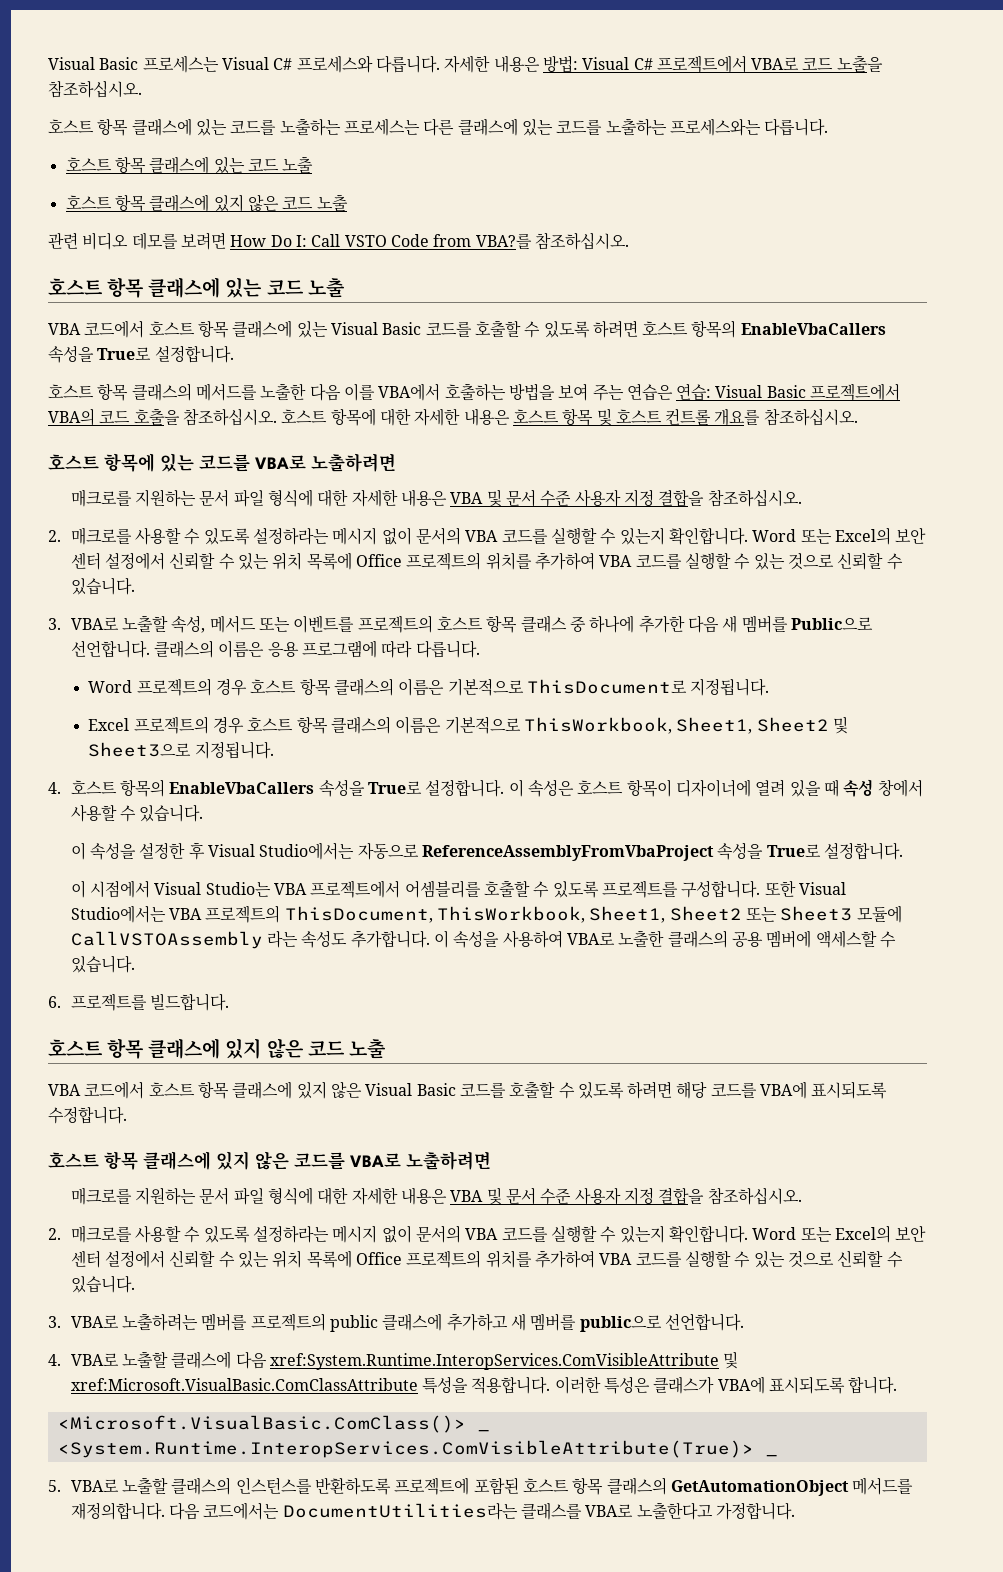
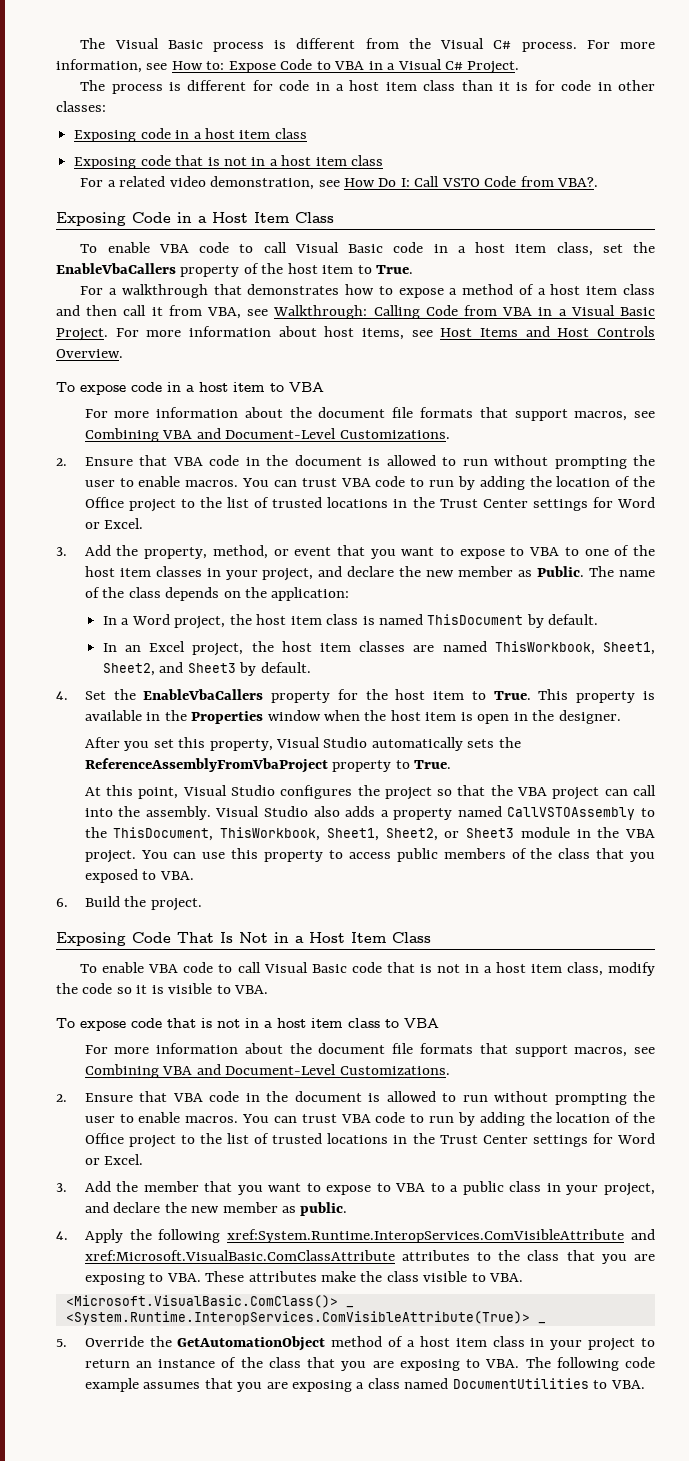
[48,55,883,73] [48,80,142,98] [48,118,829,136] [65,156,314,174] [65,194,348,212] [48,232,226,250] Visual Basic 프로세스는 Visual C# 프로세스와 다릅니다. 자세한 내용은 방법: Visual C# 프로젝트에서 VBA로 코드 노출을 참조하십시오. // 호스트 항목 클래스에 있는 코드를 노출하는 프로세스는 다른 클래스에 있는 코드를 노출하는 프로세스와는 다릅니다. // 호스트 항목 클래스에 있는 코드 노출 // 호스트 항목 클래스에 있지 않은 코드 노출 // 관련 비디오 데모를 보려면 -> [80,38,655,52] [56,59,520,74] [80,80,655,94] [56,101,106,112] [74,128,307,142] [74,155,384,169] [80,176,340,190] The Visual Basic process is different from the Visual C# process. For more information, see How to: Expose Code to VBA in a Visual C# Project. // The process is different for code in a host item class than it is for code in other classes: // Exposing code in a host item class // Exposing code that is not in a host item class // For a related video demonstration, see
[475,232,629,250] [48,277,345,298] [48,320,886,338] [48,345,234,363] [48,383,901,401] [48,408,858,426] [48,453,396,472] [70,489,802,507] [48,527,927,545] [70,552,903,570] [70,577,135,595] [48,615,873,633] [70,640,480,658] [88,678,770,696] [88,716,848,734] [88,741,274,759] [48,779,923,797] [70,804,204,822] [70,842,903,861] [70,880,846,898] [70,905,902,923] [70,930,896,949] [70,955,135,973] [48,993,230,1011] [48,1038,386,1059] [48,1081,888,1099] [48,1106,127,1124] [48,1151,491,1170] [70,1187,802,1205] [48,1225,927,1243] [70,1250,903,1268] [70,1275,135,1293] [48,1313,744,1332] [48,1351,739,1370] [70,1376,898,1394] VBA?를 참조하십시오. // 호스트 항목 클래스에 있는 코드 노출 // VBA 코드에서 호스트 항목 클래스에 있는 Visual Basic 코드를 호출할 수 있도록 하려면 호스트 항목의 EnableVbaCallers 속성을 True로 설정합니다. // 호스트 항목 클래스의 메서드를 노출한 다음 이를 VBA에서 호출하는 방법을 보여 주는 연습은 연습: Visual Basic 프로젝트에서 VBA의 코드 호출을 참조하십시오. 호스트 항목에 대한 자세한 내용은 호스트 항목 및 호스트 컨트롤 개요를 참조하십시오. // 호스트 항목에 있는 코드를 VBA로 노출하려면 // 매크로를 지원하는 문서 파일 형식에 대한 자세한 내용은 VBA 및 문서 수준 사용자 지정 결합을 참조하십시오. // 2. 매크로를 사용할 수 있도록 설정하라는 메시지 없이 문서의 VBA 코드를 실행할 수 있는지 확인합니다. Word 또는 Excel의 보안 센터 설정에서 신뢰할 수 있는 위치 목록에 Office 프로젝트의 위치를 추가하여 VBA 코드를 실행할 수 있는 것으로 신뢰할 수 있습니다. // 3. VBA로 노출할 속성, 메서드 또는 이벤트를 프로젝트의 호스트 항목 클래스 중 하나에 추가한 다음 새 멤버를 Public으로 선언합니다. 클래스의 이름은 응용 프로그램에 따라 다릅니다. // Word 프로젝트의 경우 호스트 항목 클래스의 이름은 기본적으로 ThisDocument로 지정됩니다. // Excel 프로젝트의 경우 호스트 항목 클래스의 이름은 기본적으로 ThisWorkbook, Sheet1, Sheet2 및 Sheet3으로 지정됩니다. // 4. 호스트 항목의 EnableVbaCallers 속성을 True로 설정합니다. 이 속성은 호스트 항목이 디자이너에 열려 있을 때 속성 창에서 사용할 수 있습니다. // 이 속성을 설정한 후 Visual Studio에서는 자동으로 ReferenceAssemblyFromVbaProject 속성을 True로 설정합니다. // 이 시점에서 Visual Studio는 VBA 프로젝트에서 어셈블리를 호출할 수 있도록 프로젝트를 구성합니다. 또한 Visual Studio에서는 VBA 프로젝트의 ThisDocument, ThisWorkbook, Sheet1, Sheet2 또는 Sheet3 모듈에 CallVSTOAssembly 라는 속성도 추가합니다. 이 속성을 사용하여 VBA로 노출한 클래스의 공용 멤버에 액세스할 수 있습니다. // 6. 프로젝트를 빌드합니다. // 호스트 항목 클래스에 있지 않은 코드 노출 // VBA 코드에서 호스트 항목 클래스에 있지 않은 Visual Basic 코드를 호출할 수 있도록 하려면 해당 코드를 VBA에 표시되도록 수정합니다. // 호스트 항목 클래스에 있지 않은 코드를 VBA로 노출하려면 // 매크로를 지원하는 문서 파일 형식에 대한 자세한 내용은 VBA 및 문서 수준 사용자 지정 결합을 참조하십시오. // 2. 매크로를 사용할 수 있도록 설정하라는 메시지 없이 문서의 VBA 코드를 실행할 수 있는지 확인합니다. Word 또는 Excel의 보안 센터 설정에서 신뢰할 수 있는 위치 목록에 Office 프로젝트의 위치를 추가하여 VBA 코드를 실행할 수 있는 것으로 신뢰할 수 있습니다. // 3. VBA로 노출하려는 멤버를 프로젝트의 public 클래스에 추가하고 새 멤버를 public으로 선언합니다. // 4. VBA로 노출할 클래스에 다음 xref:System.Runtime.InteropServices.ComVisibleAttribute 및 xref:Microsoft.VisualBasic.ComClassAttribute 특성을 적용합니다. 이러한 특성은 클래스가 VBA에 표시되도록 합니다. -> [557,177,599,187] [56,212,334,226] [80,242,655,256] [56,263,414,277] [80,284,655,298] [56,305,656,319] [56,326,656,341] [56,349,123,358] [56,382,324,395] [84,407,655,421] [84,428,450,442] [56,455,655,469] [84,476,655,490] [84,497,655,512] [84,518,144,529] [56,545,655,559] [84,566,655,581] [84,587,350,601] [102,614,599,629] [102,641,655,656] [102,662,311,676] [56,689,656,703] [84,710,621,724] [84,737,521,751] [84,758,452,773] [84,785,656,800] [84,806,655,820] [84,827,655,841] [84,848,655,863] [84,869,194,883] [56,896,202,911] [56,932,431,946] [80,962,655,976] [56,983,269,994] [56,1018,439,1031] [84,1043,655,1057] [84,1064,450,1078] [56,1091,655,1105] [84,1112,655,1126] [84,1133,655,1148] [84,1154,144,1165] [56,1181,655,1196] [84,1202,348,1216] [56,1229,656,1243] [84,1250,656,1264] [84,1271,524,1285] VBA?. // Exposing Code in a Host Item Class // To enable VBA code to call Visual Basic code in a host item class, set the EnableVbaCallers property of the host item to True. // For a walkthrough that demonstrates how to expose a method of a host item class and then call it from VBA, see Walkthrough: Calling Code from VBA in a Visual Basic Project. For more information about host items, see Host Items and Host Controls Overview. // To expose code in a host item to VBA // For more information about the document file formats that support macros, see Combining VBA and Document-Level Customizations. // 2. Ensure that VBA code in the document is allowed to run without prompting the user to enable macros. You can trust VBA code to run by adding the location of the Office project to the list of trusted locations in the Trust Center settings for Word or Excel. // 3. Add the property, method, or event that you want to expose to VBA to one of the host item classes in your project, and declare the new member as Public. The name of the class depends on the application: // In a Word project, the host item class is named ThisDocument by default. // In an Excel project, the host item classes are named ThisWorkbook, Sheet1, Sheet2, and Sheet3 by default. // 4. Set the EnableVbaCallers property for the host item to True. This property is available in the Properties window when the host item is open in the designer. // After you set this property, Visual Studio automatically sets the ReferenceAssemblyFromVbaProject property to True. // At this point, Visual Studio configures the project so that the VBA project can call into the assembly. Visual Studio also adds a property named CallVSTOAssembly to the ThisDocument, ThisWorkbook, Sheet1, Sheet2, or Sheet3 module in the VBA project. You can use this property to access public members of the class that you exposed to VBA. // 6. Build the project. // Exposing Code That Is Not in a Host Item Class // To enable VBA code to call Visual Basic code that is not in a host item class, modify the code so it is visible to VBA. // To expose code that is not in a host item class to VBA // For more information about the document file formats that support macros, see Combining VBA and Document-Level Customizations. // 2. Ensure that VBA code in the document is allowed to run without prompting the user to enable macros. You can trust VBA code to run by adding the location of the Office project to the list of trusted locations in the Trust Center settings for Word or Excel. // 3. Add the member that you want to expose to VBA to a public class in your project, and declare the new member as public. // 4. Apply the following xref:System.Runtime.InteropServices.ComVisibleAttribute and xref:Microsoft.VisualBasic.ComClassAttribute attributes to the class that you are exposing to VBA. These attributes make the class visible to VBA.
[70,1477,914,1496] [70,1502,795,1520] VBA로 노출할 클래스의 인스턴스를 반환하도록 프로젝트에 포함된 호스트 항목 클래스의 GetAutomationObject 메서드를 재정의합니다. 다음 코드에서는 DocumentUtilities라는 클래스를 VBA로 노출한다고 가정합니다. -> [84,1336,655,1351] [84,1357,655,1371] [84,1378,645,1392] Override the GetAutomationObject method of a host item class in your project to return an instance of the class that you are exposing to VBA. The following code example assumes that you are exposing a class named DocumentUtilities to VBA.

